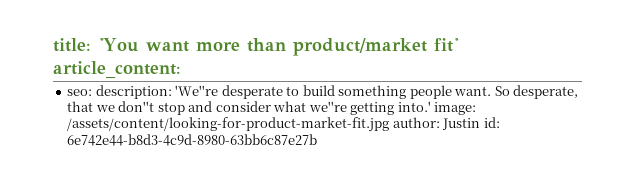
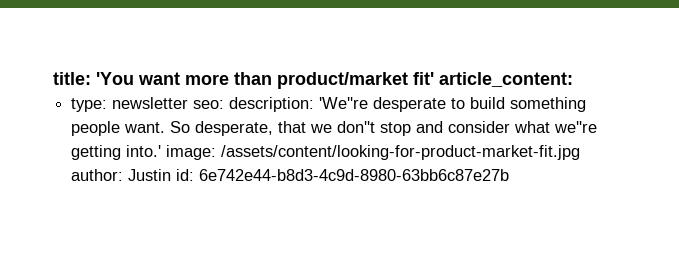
(181, 70) none -> [71,97,189,112] type: newsletter

